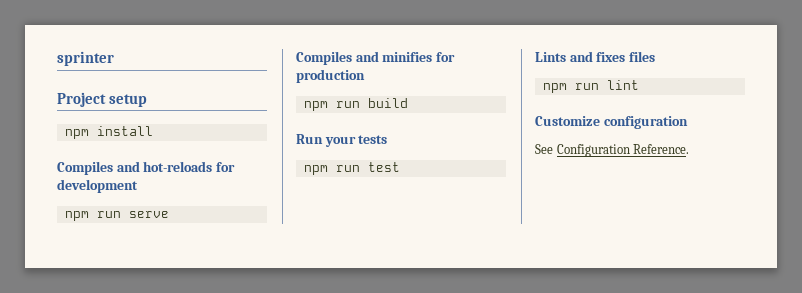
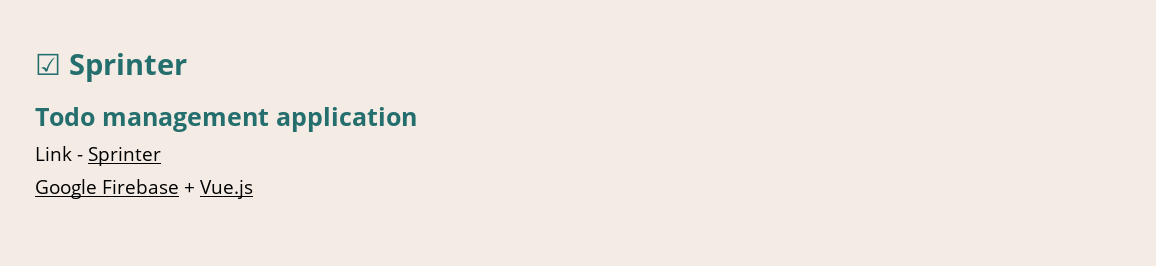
[57,51,114,66] [57,92,147,107] [64,126,153,139] [57,161,235,175] [57,179,138,193] [64,211,169,221] [296,51,455,65] [296,69,365,83] [303,98,408,111] [296,134,388,147] [303,162,400,175] [535,51,655,62] [542,80,639,93] [535,116,688,129] [535,144,690,157] sprinter // Project setup // npm install // Compiles and hot-reloads for development // npm run serve // Compiles and minifies for production // npm run build // Run your tests // npm run test // Lints and fixes files // npm run lint // Customize configuration // See Configuration Reference. -> [35,53,187,82] [35,107,417,132] [35,146,161,166] [35,179,253,199] ☑ Sprinter // Todo management application // Link - Sprinter // Google Firebase + Vue.js

